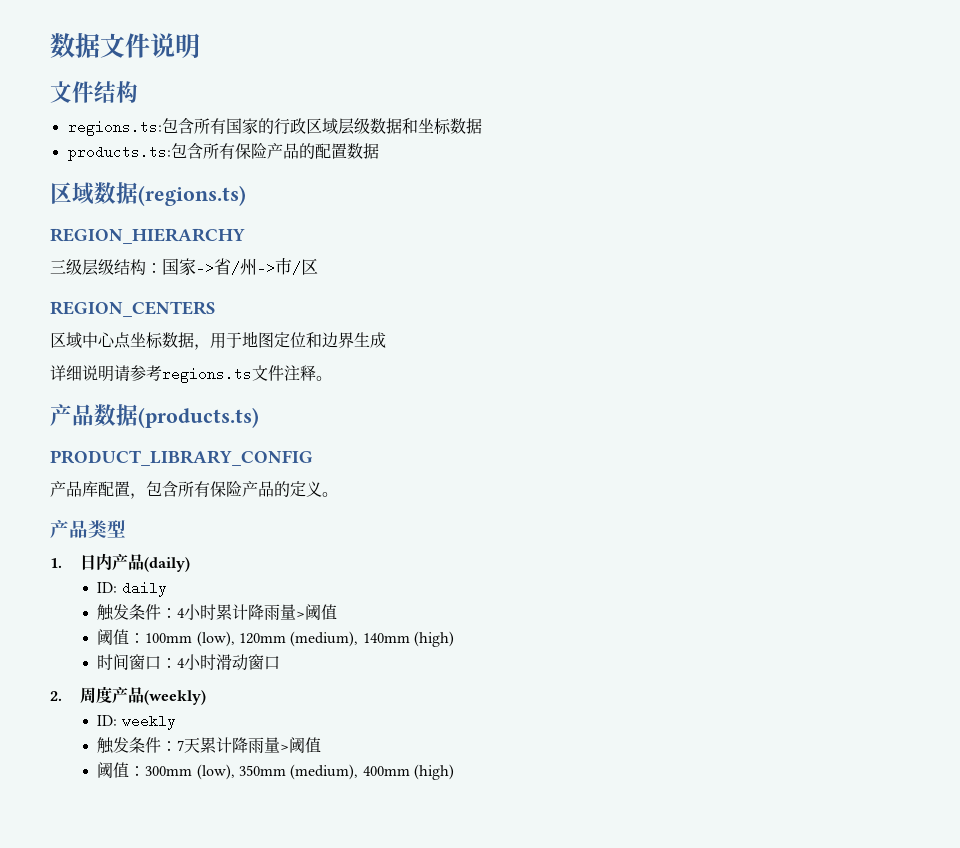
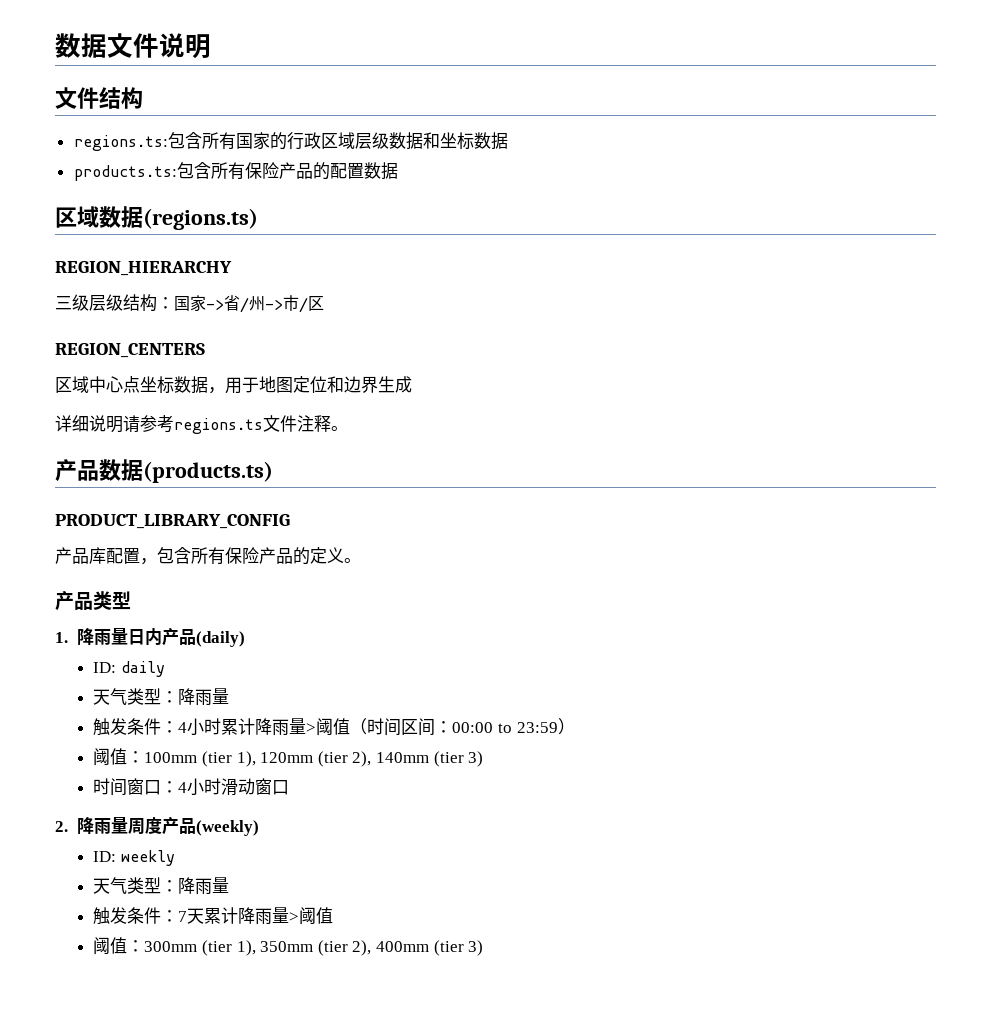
(62, 563) none -> [76,628,128,646] 降雨量
(167, 589) none -> [93,688,230,706] // 天气类型：降雨量
[97,629,454,647] // 阈值：100mm (low), 120mm (medium), 140mm (high) -> [350,718,575,736] [93,748,484,767] （时间区间：00:00 to 23:59） // 阈值：100mm (tier 1), 120mm (tier 2), 140mm (tier 3)
(62, 696) none -> [76,817,128,835] 降雨量
(176, 722) none -> [93,877,230,895] // 天气类型：降雨量
[196,764,454,780] (low), 350mm (medium), 400mm (high) -> [201,940,484,956] (tier 1), 350mm (tier 2), 400mm (tier 3)

